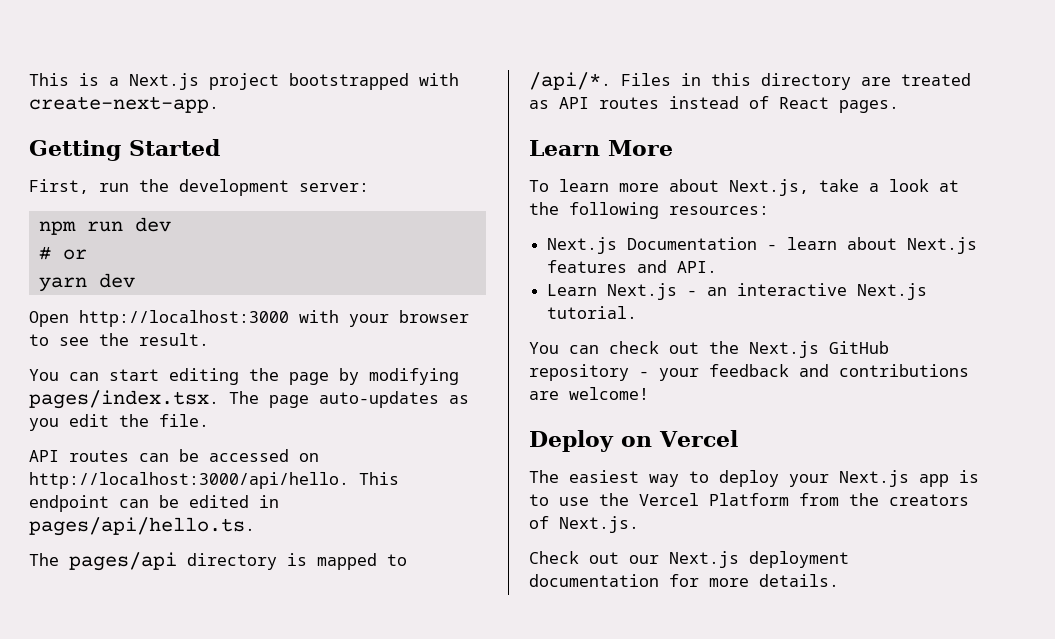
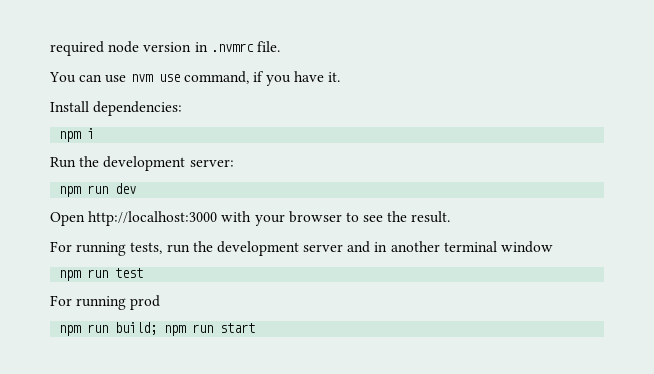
[29,73,459,90] [29,96,219,113] [29,139,220,161] [29,179,129,194] This is a Next.js project bootstrapped with create-next-app. // Getting Started // First, run -> [50,41,280,56] [49,71,341,86] [50,101,183,116] [59,128,95,142] [50,157,76,168] required node version in .nvmrc file. // You can use nvm use command, if you have it. // Install dependencies: // npm i // Run
[38,246,87,260] [38,273,135,292] // # or // yarn dev -> (137, 188) none
[29,368,459,385] [29,390,469,409] [29,414,209,431] [29,449,319,462] [29,472,399,489] [29,495,279,512] [29,517,255,536] [29,552,407,571] [529,72,971,90] [529,96,899,113] [529,140,673,156] [529,179,959,196] [529,202,769,219] [547,237,978,254] [547,260,718,273] [547,283,928,300] [547,306,638,319] [529,341,889,358] [529,364,969,381] [529,387,649,400] [529,430,738,452] [529,470,979,487] [529,493,969,506] [529,516,639,533] [529,551,849,568] [529,574,839,587] You can start editing the page by modifying pages/index.tsx. The page auto-updates as you edit the file. // API routes can be accessed on http://localhost:3000/api/hello. This endpoint can be edited in pages/api/hello.ts. // The pages/api directory is mapped to /api/*. Files in this directory are treated as API routes instead of React pages. // Learn More // To learn more about Next.js, take a look at the following resources: // Next.js Documentation - learn about Next.js features and API. // Learn Next.js - an interactive Next.js tutorial. // You can check out the Next.js GitHub repository - your feedback and contributions are welcome! // Deploy on Vercel // The easiest way to deploy your Next.js app is to use the Vercel Platform from the creators of Next.js. // Check out our Next.js deployment documentation for more details. -> [50,241,554,256] [59,268,144,281] [50,295,161,310] [59,322,256,336] For running tests, run the development server and in another terminal window // npm run test // For running prod // npm run build; npm run start

